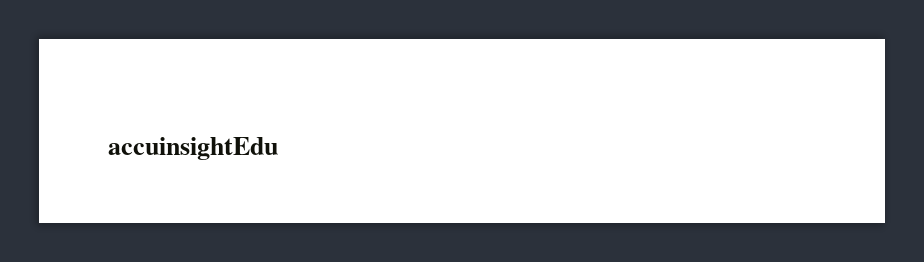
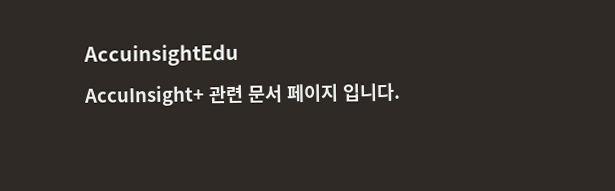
[108,137,278,160] accuinsightEdu -> [83,43,239,67] [83,82,401,107] AccuinsightEdu // AccuInsight+ 관련 문서 페이지 입니다.

